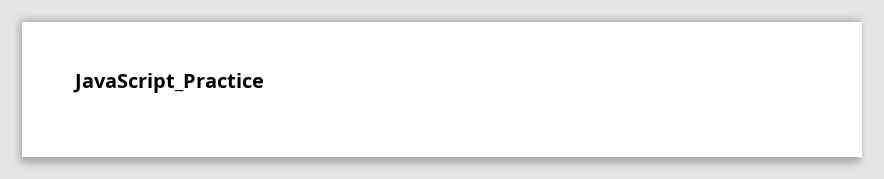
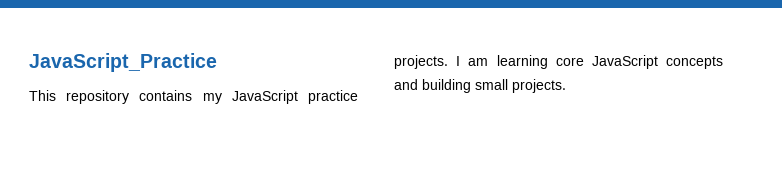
(264, 83) none -> [29,90,358,104] [394,55,723,69] [394,79,566,93] // This repository contains my JavaScript practice projects. I am learning core JavaScript concepts and building small projects.

